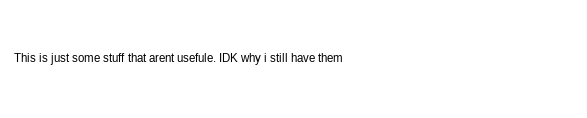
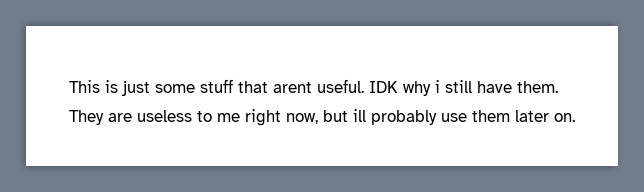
[176,53,216,62] usefule. -> [317,79,364,93] useful.
[318,53,344,62] them -> [517,81,558,93] [69,109,575,126] them. They are useless to me right now, but ill probably use them later on.

